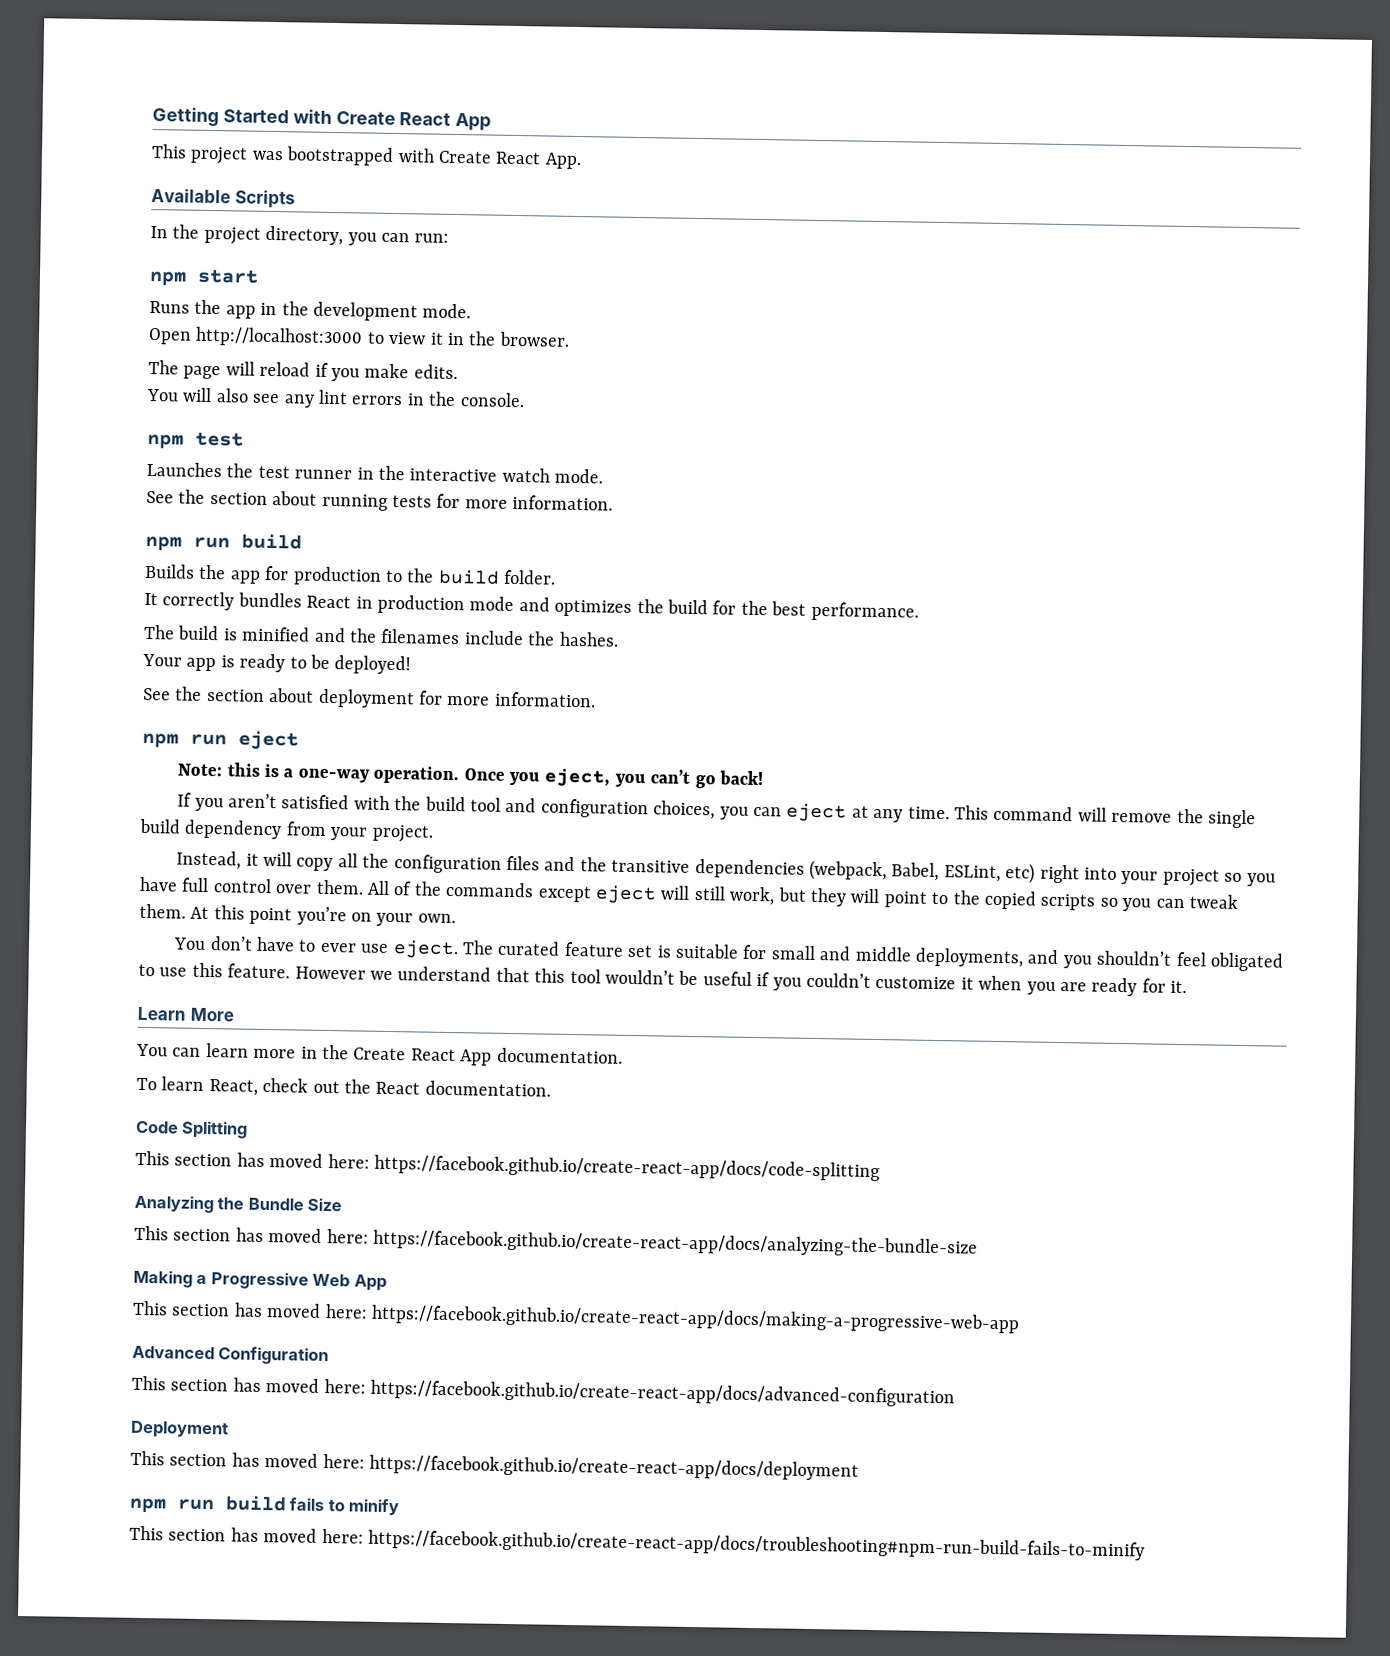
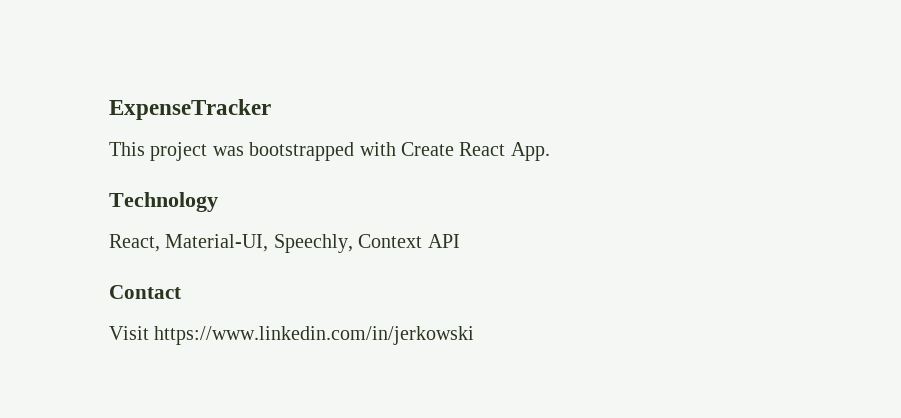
[152,107,492,131] Getting Started with Create React App -> [109,99,271,120] ExpenseTracker
[151,187,296,209] [150,224,450,246] [149,268,259,286] [149,299,472,322] [148,326,570,348] [148,359,458,382] [146,387,525,408] [147,431,244,449] [146,461,604,484] [146,489,614,511] [145,533,302,551] [145,563,557,586] [144,591,919,622] [144,624,619,647] [142,653,412,675] [143,686,596,709] [142,730,299,751] [177,762,764,789] [177,792,1257,829] [139,818,434,843] [176,850,1276,887] [139,876,1238,912] [139,903,456,927] [173,936,1285,972] [138,962,1188,997] [137,1006,234,1022] [136,1042,623,1066] [136,1076,551,1097] [135,1120,249,1139] [135,1150,880,1182] [134,1194,343,1214] [134,1225,978,1258] [133,1269,387,1291] [132,1300,1020,1334] [132,1345,330,1366] [131,1375,955,1408] [130,1420,229,1439] [130,1450,859,1481] [129,1495,400,1516] [129,1525,1145,1561] Available Scripts // In the project directory, you can run: // npm start // Runs the app in the development mode. // Open http://localhost:3000 to view it in the browser. // The page will reload if you make edits. // You will also see any lint errors in the console. // npm test // Launches the test runner in the interactive watch mode. // See the section about running tests for more information. // npm run build // Builds the app for production to the build folder. // It correctly bundles React in production mode and optimizes the build for the best performance. // The build is minified and the filenames include the hashes. // Your app is ready to be deployed! // See the section about deployment for more information. // npm run eject // Note: this is a one-way operation. Once you eject, you can’t go back! // If you aren’t satisfied with the build tool and configuration choices, you can eject at any time. This command will remove the single build dependency from your project. // Instead, it will copy all the configuration files and the transitive dependencies (webpack, Babel, ESLint, etc) right into your project so you have full control over them. All of the commands except eject will still work, but they will point to the copied scripts so you can tweak them. At this point you’re on your own. // You don’t have to ever use eject. The curated feature set is suitable for small and middle deployments, and you shouldn’t feel obligated to use this feature. However we understand that this tool wouldn’t be useful if you couldn’t customize it when you are ready for it. // Learn More // You can learn more in the Create React App documentation. // To learn React, check out the React documentation. // Code Splitting // This section has moved here: https://facebook.github.io/create-react-app/docs/code-splitting // Analyzing the Bundle Size // This section has moved here: https://facebook.github.io/create-react-app/docs/analyzing-the-bundle-size // Making a Progressive Web App // This section has moved here: https://facebook.github.io/create-react-app/docs/making-a-progressive-web-app // Advanced Configuration // This section has moved here: https://facebook.github.io/create-react-app/docs/advanced-configuration // Deployment // This section has moved here: https://facebook.github.io/create-react-app/docs/deployment // npm run build fails to minify // This section has moved here: https://facebook.github.io/create-react-app/docs/troubleshooting#npm-run-build-fails-to-minify -> [109,192,218,212] [109,234,460,253] [109,285,181,299] [109,326,475,345] Technology // React, Material-UI, Speechly, Context API // Contact // Visit https://www.linkedin.com/in/jerkowski

